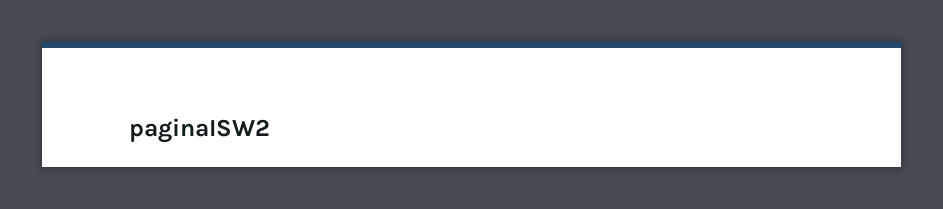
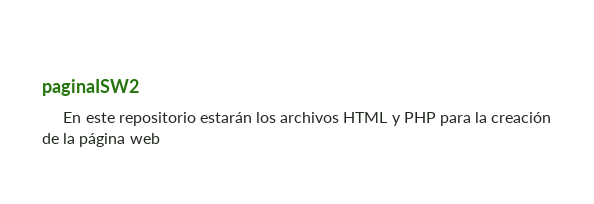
(270, 130) none -> [63,112,552,126] [42,133,160,147] // En este repositorio estarán los archivos HTML y PHP para la creación de la página web

